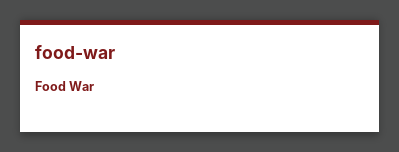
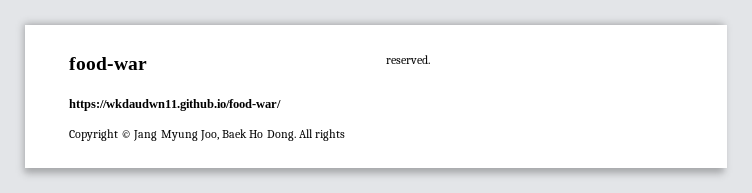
[35,81,95,91] Food War -> [69,99,281,111] [69,129,346,141] [386,55,430,64] https://wkdaudwn11.github.io/food-war/ // Copyright © Jang Myung Joo, Baek Ho Dong. All rights reserved.

